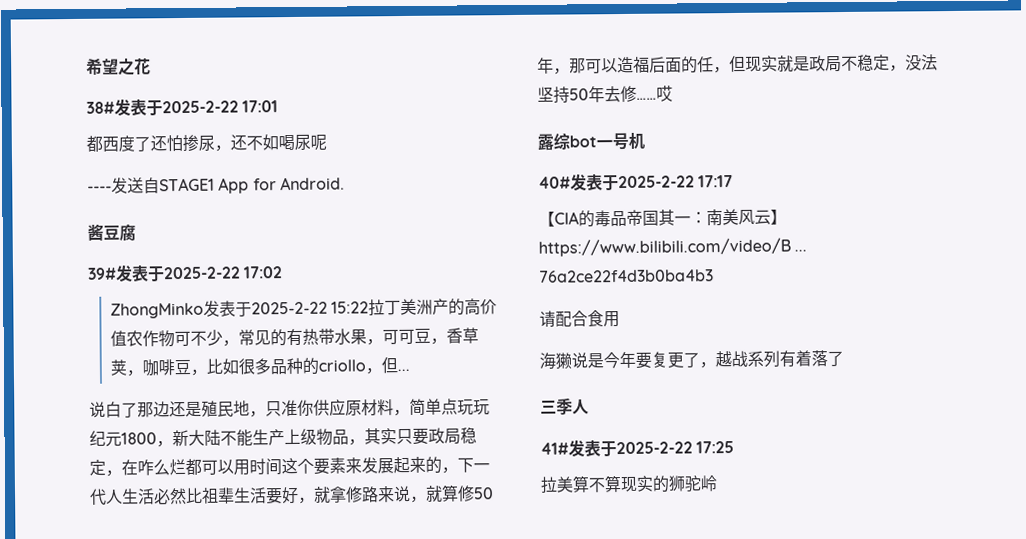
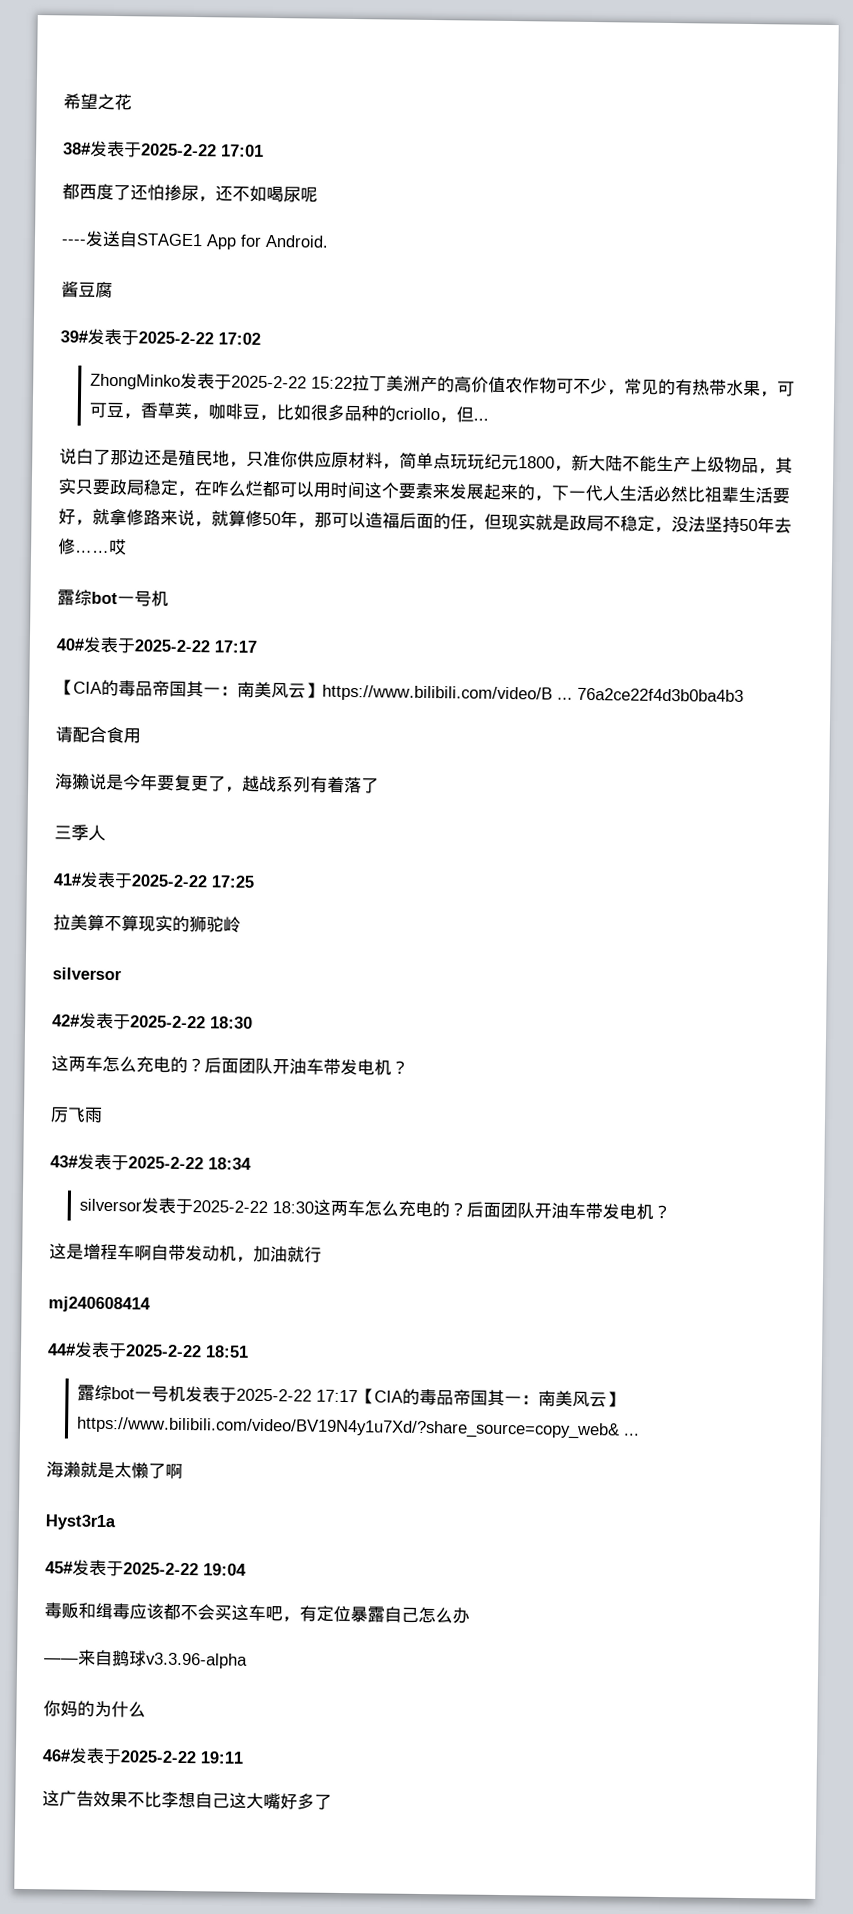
(718, 483) none -> [52,967,122,981] [52,1012,253,1030] [51,1055,409,1076] [50,1106,103,1123] [50,1153,252,1171] [78,1197,671,1220] [49,1243,322,1263] [48,1296,151,1313] [47,1341,249,1359] [76,1384,624,1408] [75,1416,640,1440] [46,1461,183,1479] [45,1514,116,1531] [45,1559,247,1577] [44,1602,470,1624] [44,1649,248,1669] [43,1700,146,1718] [42,1747,243,1765] [42,1790,332,1810] // silversor // 42#发表于2025-2-22 18:30 // 这两车怎么充电的？后面团队开油车带发电机？ // 厉飞雨 // 43#发表于2025-2-22 18:34 // silversor发表于2025-2-22 18:30这两车怎么充电的？后面团队开油车带发电机？ // 这是增程车啊自带发动机，加油就行 // mj240608414 // 44#发表于2025-2-22 18:51 // 露综bot一号机发表于2025-2-22 17:17【CIA的毒品帝国其一：南美风云】https://www.bilibili.com/video/BV19N4y1u7Xd/?share_source=copy_web& ... // 海濑就是太懒了啊 // Hyst3r1a // 45#发表于2025-2-22 19:04 // 毒贩和缉毒应该都不会买这车吧，有定位暴露自己怎么办 // ——来自鹅球v3.3.96-alpha // 你妈的为什么 // 46#发表于2025-2-22 19:11 // 这广告效果不比李想自己这大嘴好多了

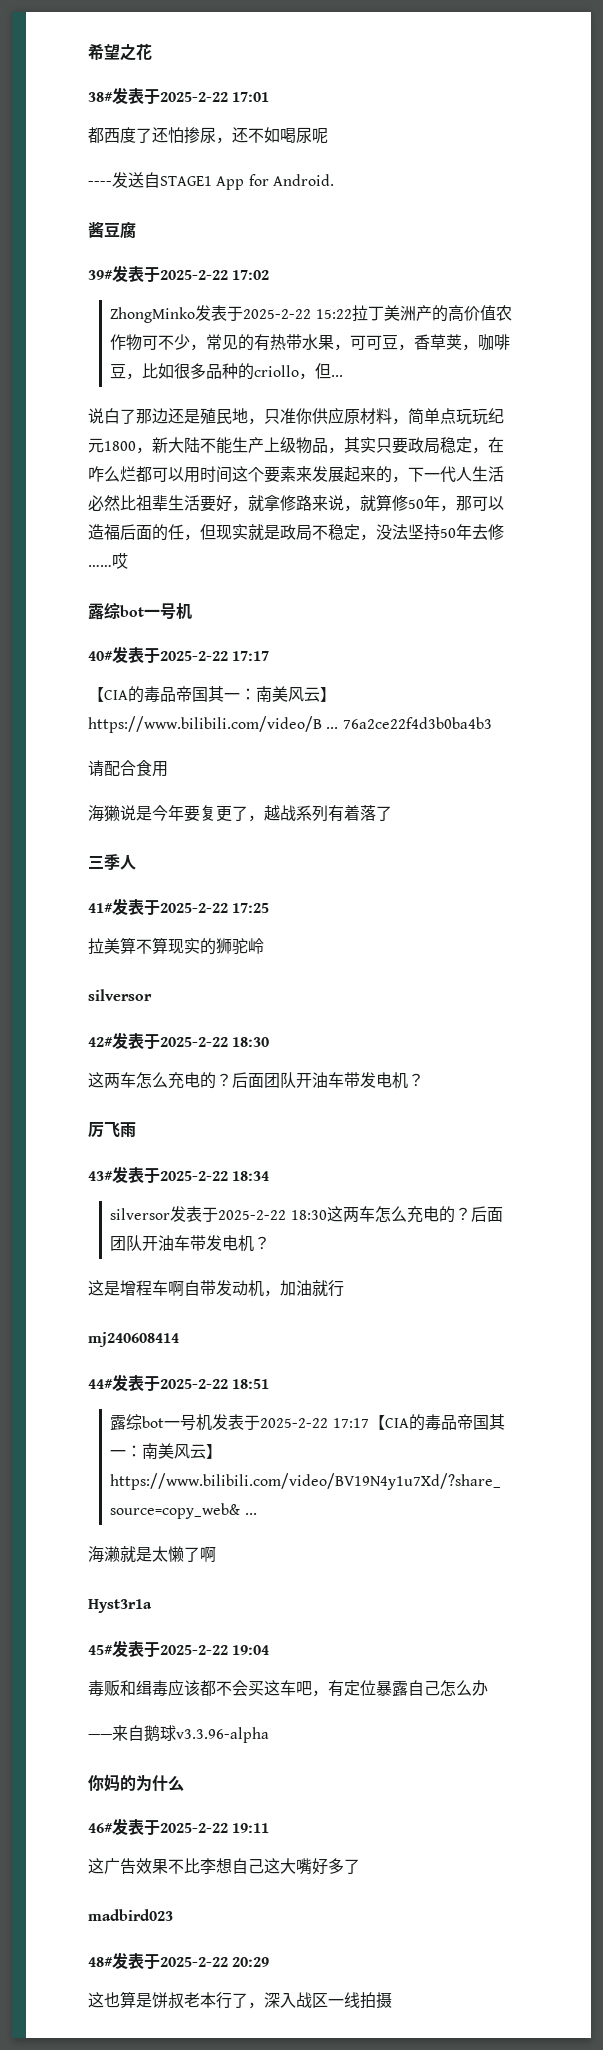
(332, 1802) none -> [88,1909,173,1921] [88,1952,270,1970] [88,1991,392,2009] // madbird023 // 48#发表于2025-2-22 20:29 // 这也算是饼叔老本行了，深入战区一线拍摄

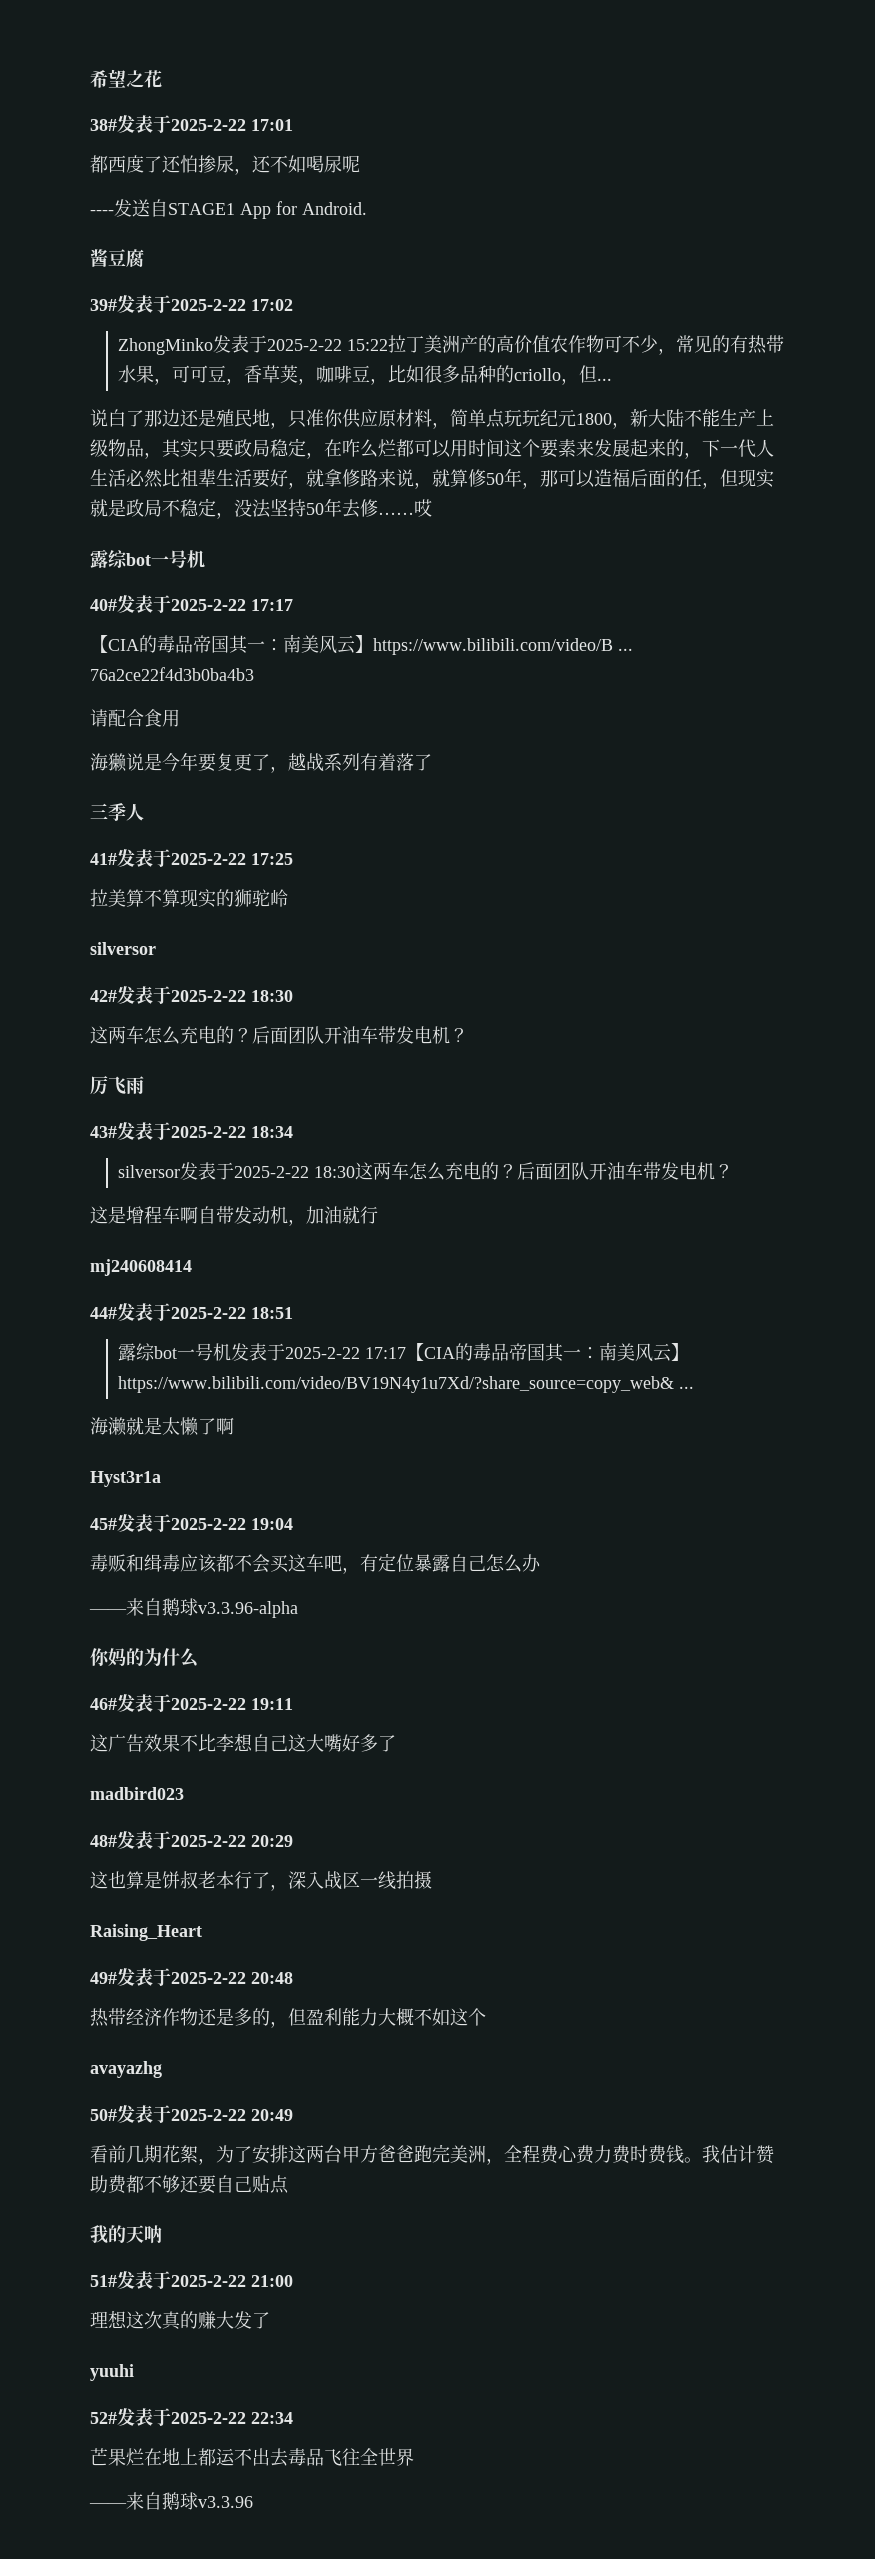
(392, 2000) none -> [90,1924,202,1941] [90,1968,293,1986] [90,2008,486,2028] [90,2061,162,2078] [90,2105,293,2123] [90,2144,775,2165] [90,2175,289,2194] [90,2225,162,2244] [90,2271,293,2289] [90,2310,270,2330] [90,2364,134,2381] [90,2408,293,2426] [90,2448,414,2467] [89,2492,253,2511] // Raising_Heart // 49#发表于2025-2-22 20:48 // 热带经济作物还是多的，但盈利能力大概不如这个 // avayazhg // 50#发表于2025-2-22 20:49 // 看前几期花絮，为了安排这两台甲方爸爸跑完美洲，全程费心费力费时费钱。我估计赞助费都不够还要自己贴点 // 我的天呐 // 51#发表于2025-2-22 21:00 // 理想这次真的赚大发了 // yuuhi // 52#发表于2025-2-22 22:34 // 芒果烂在地上都运不出去毒品飞往全世界 // ——来自鹅球v3.3.96

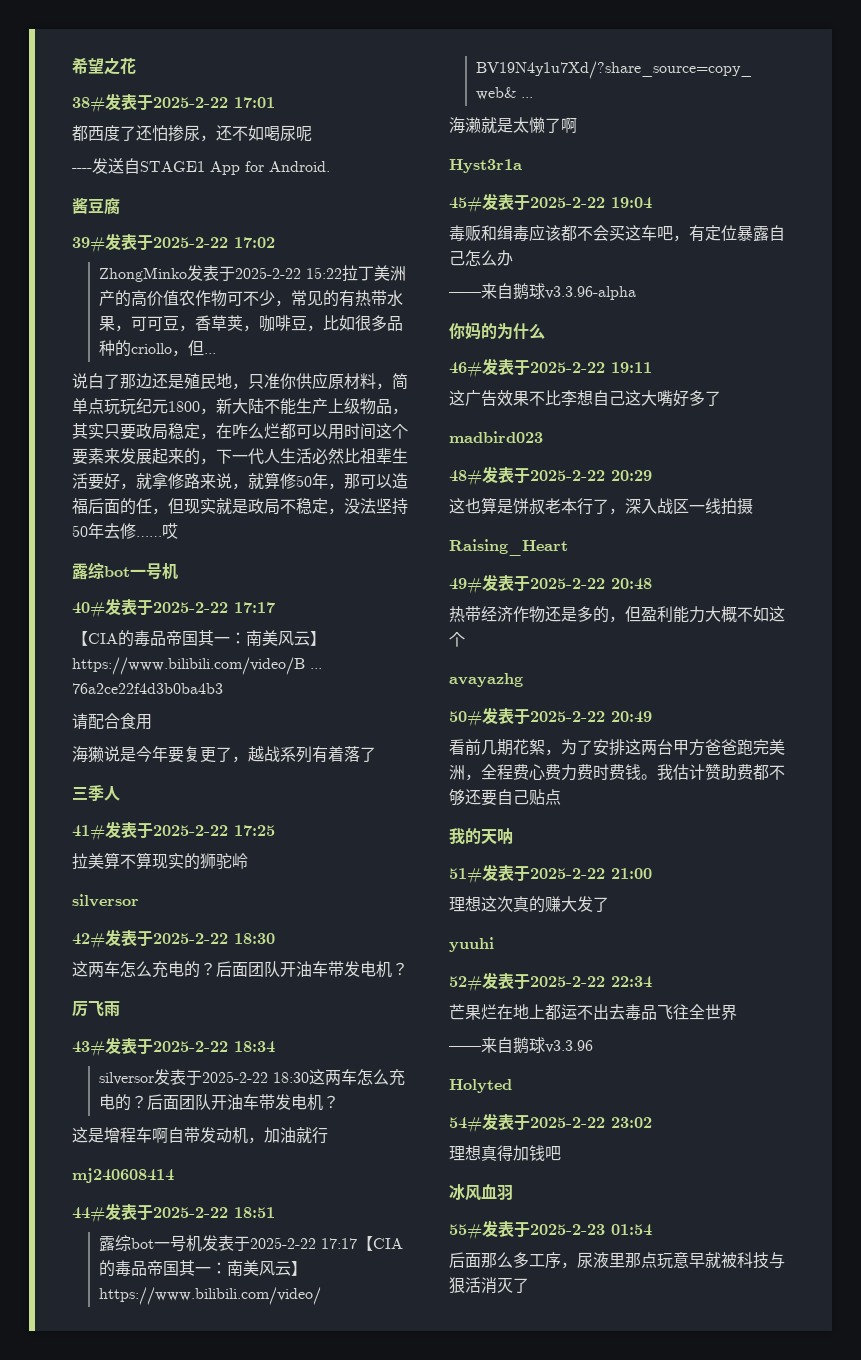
(253, 2502) none -> [449,1079,512,1093] [449,1113,652,1133] [449,1145,561,1161] [449,1184,513,1201] [449,1220,652,1240] [449,1252,785,1269] [449,1277,529,1294] // Holyted // 54#发表于2025-2-22 23:02 // 理想真得加钱吧 // 冰风血羽 // 55#发表于2025-2-23 01:54 // 后面那么多工序，尿液里那点玩意早就被科技与狠活消灭了

